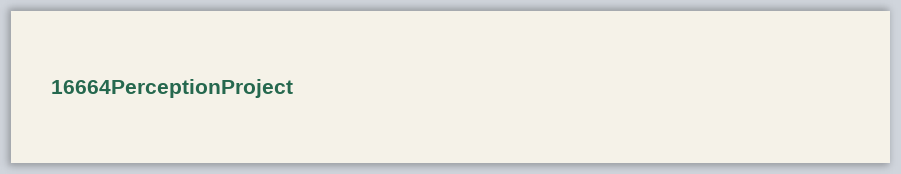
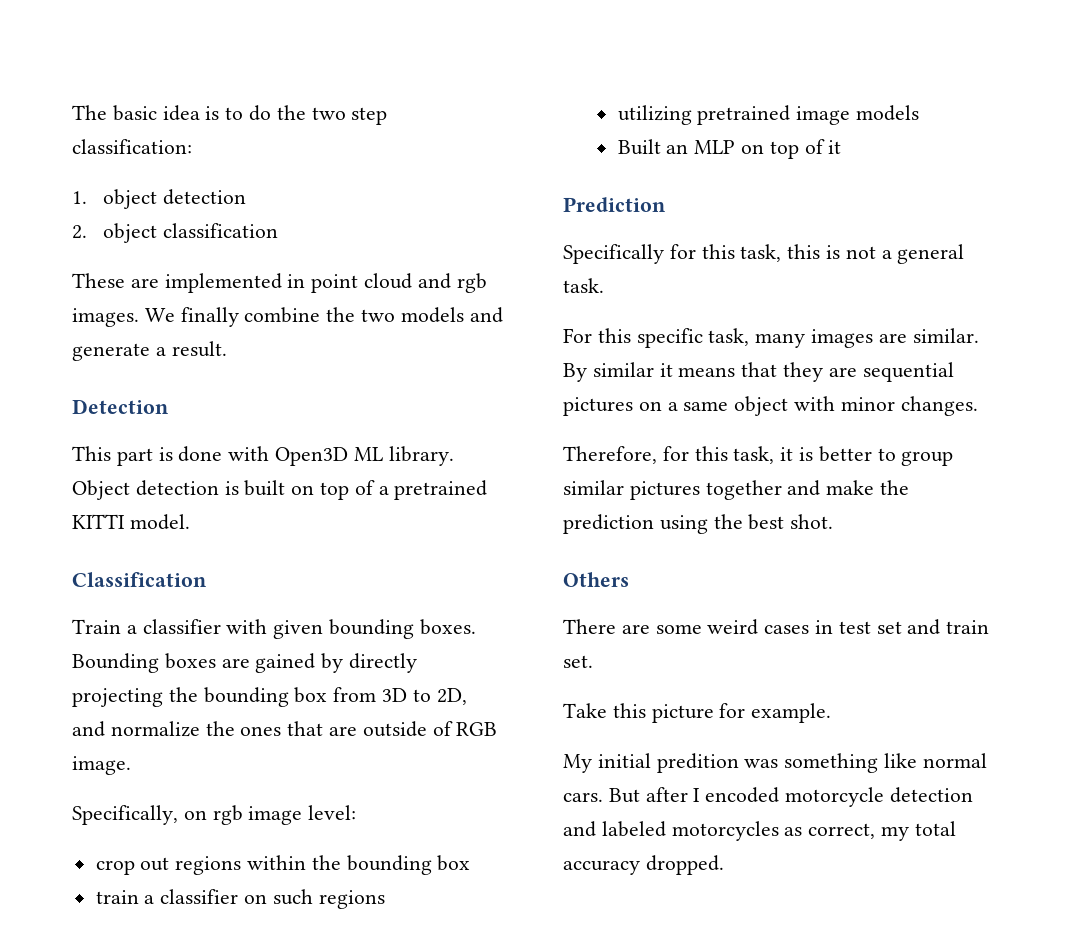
[51,79,293,98] 16664PerceptionProject -> [72,105,388,125] [72,139,192,154] [72,189,246,209] [72,223,278,243] [72,273,487,293] [72,307,503,327] [72,341,227,361] [72,399,169,414] [72,446,454,466] [72,480,488,500] [72,514,190,530] [72,572,207,587] [72,619,476,639] [72,653,418,673] [72,687,467,707] [72,721,498,737] [72,756,131,775] [72,805,357,825] [95,855,471,875] [95,889,385,909] [617,105,920,125] [617,139,842,159] [563,197,666,212] [563,244,965,264] [563,278,604,293] [563,328,979,348] [563,362,954,382] [563,396,978,416] [563,446,954,466] [563,480,910,500] [563,514,834,534] [563,572,629,587] [563,619,990,635] [563,655,593,668] [563,703,832,723] [563,753,987,773] [563,787,973,807] [563,821,956,841] [563,855,724,875] The basic idea is to do the two step classification: // 1. object detection // 2. object classification // These are implemented in point cloud and rgb images. We finally combine the two models and generate a result. // Detection // This part is done with Open3D ML library. Object detection is built on top of a pretrained KITTI model. // Classification // Train a classifier with given bounding boxes. Bounding boxes are gained by directly projecting the bounding box from 3D to 2D, and normalize the ones that are outside of RGB image. // Specifically, on rgb image level: // crop out regions within the bounding box // train a classifier on such regions // utilizing pretrained image models // Built an MLP on top of it // Prediction // Specifically for this task, this is not a general task. // For this specific task, many images are similar. By similar it means that they are sequential pictures on a same object with minor changes. // Therefore, for this task, it is better to group similar pictures together and make the prediction using the best shot. // Others // There are some weird cases in test set and train set. // Take this picture for example. // My initial predition was something like normal cars. But after I encoded motorcycle detection and labeled motorcycles as correct, my total accuracy dropped.

